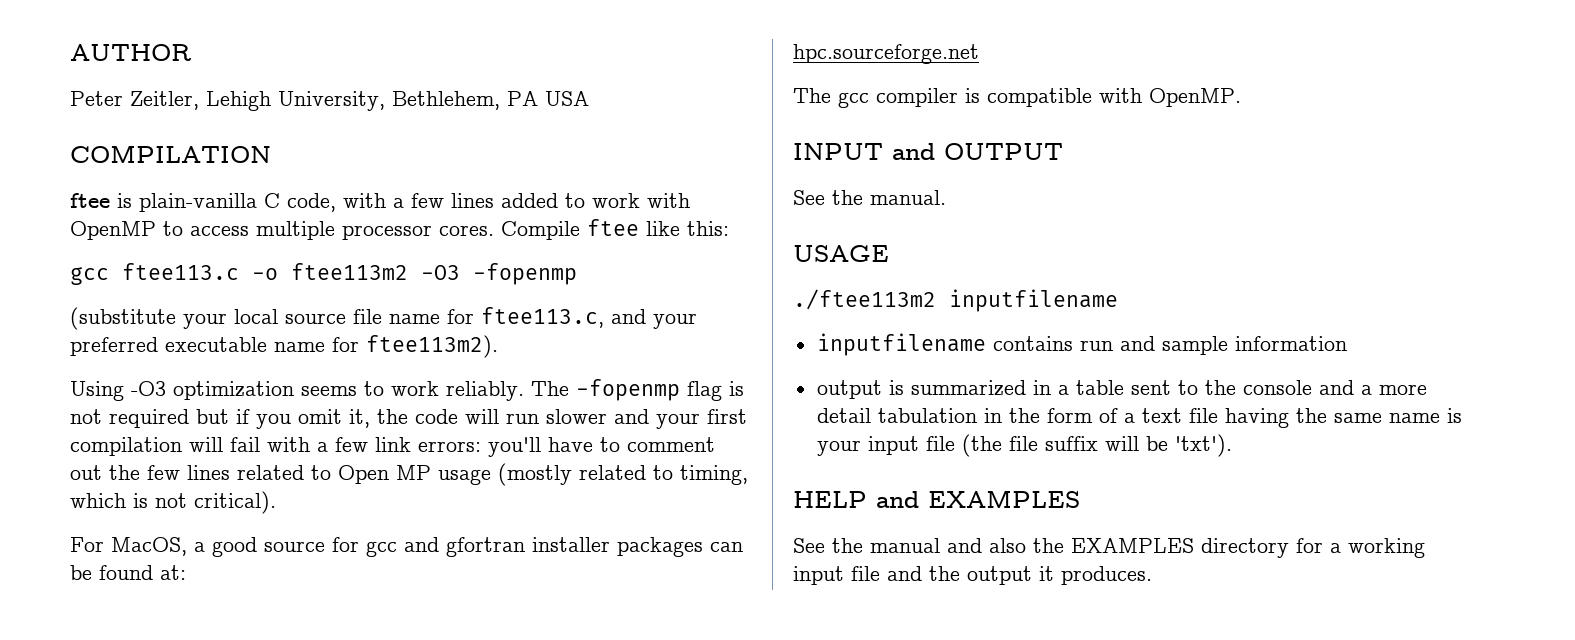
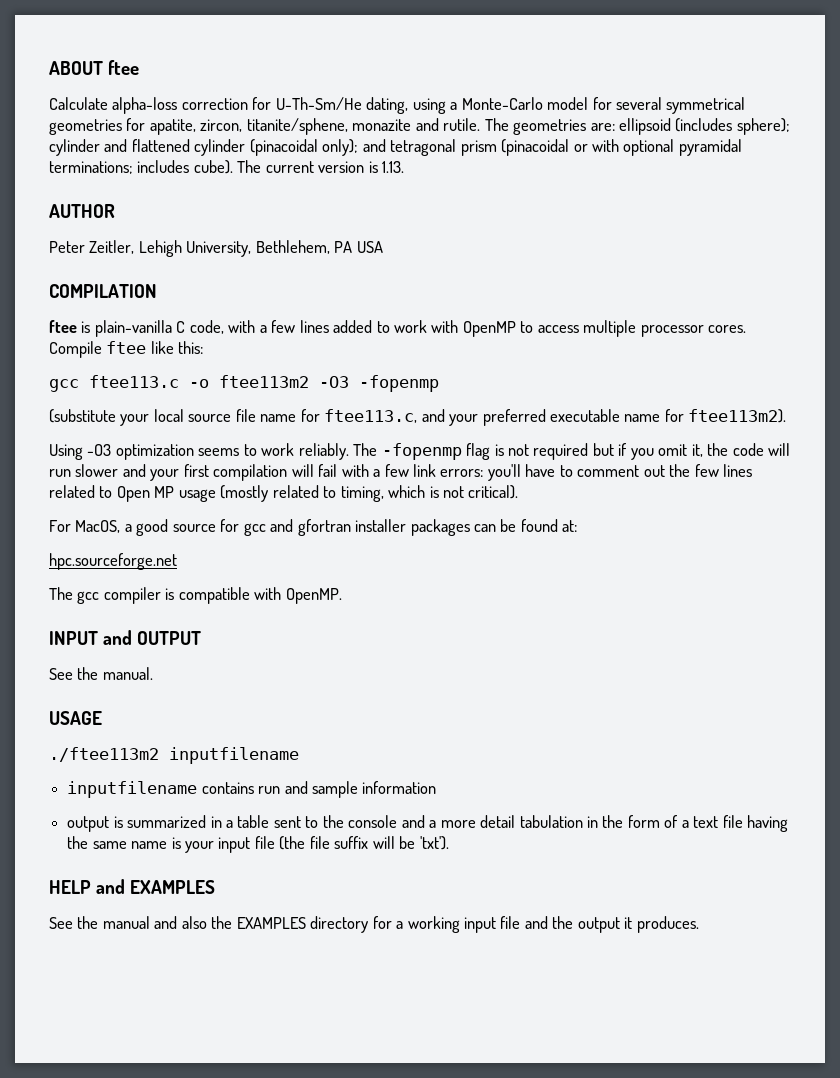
(70, 52) none -> [49,60,140,75] [49,97,746,114] [49,118,790,135] [49,139,742,156] [49,160,405,174] ABOUT ftee // Calculate alpha-loss correction for U-Th-Sm/He dating, using a Monte-Carlo model for several symmetrical geometries for apatite, zircon, titanite/sphene, monazite and rutile. The geometries are: ellipsoid (includes sphere); cylinder and flattened cylinder (pinacoidal only); and tetragonal prism (pinacoidal or with optional pyramidal terminations; includes cube). The current version is 1.13. //

